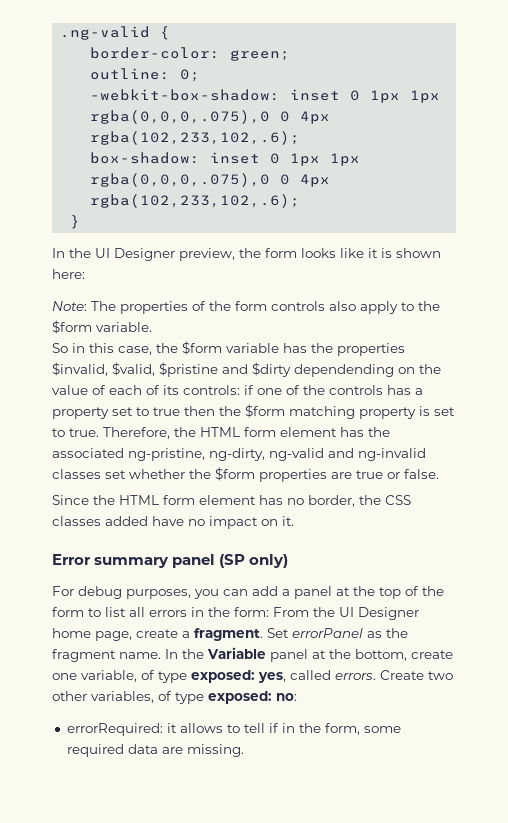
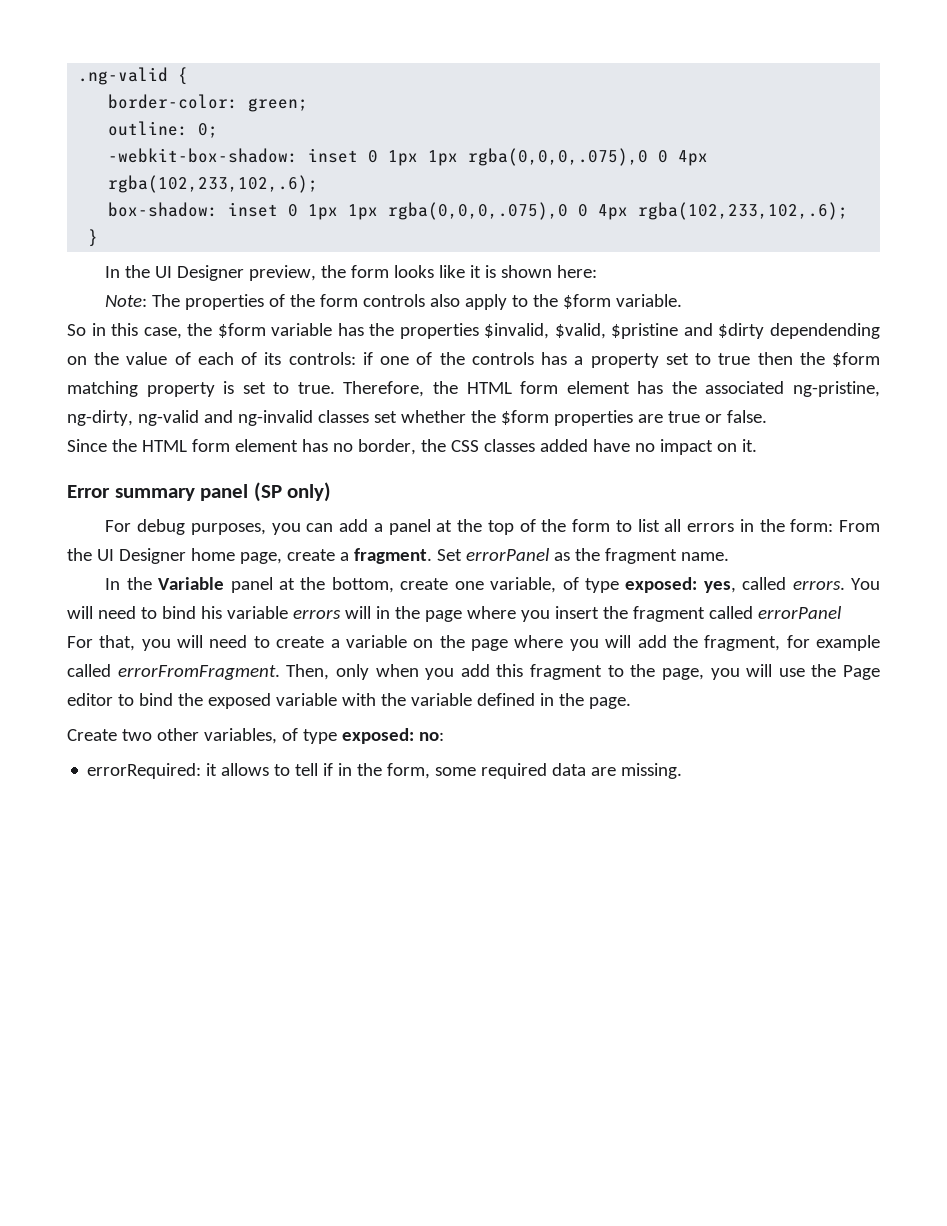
(161, 655) none -> (729, 556) //
(376, 676) none -> [850,578,880,590] [67,606,842,622] [67,635,880,651] [67,664,880,680] [67,693,631,709] You will need to bind his variable errors will in the page where you insert the fragment called errorPanel // For that, you will need to create a variable on the page where you will add the fragment, for example called errorFromFragment. Then, only when you add this fragment to the page, you will use the Page editor to bind the exposed variable with the variable defined in the page. //

